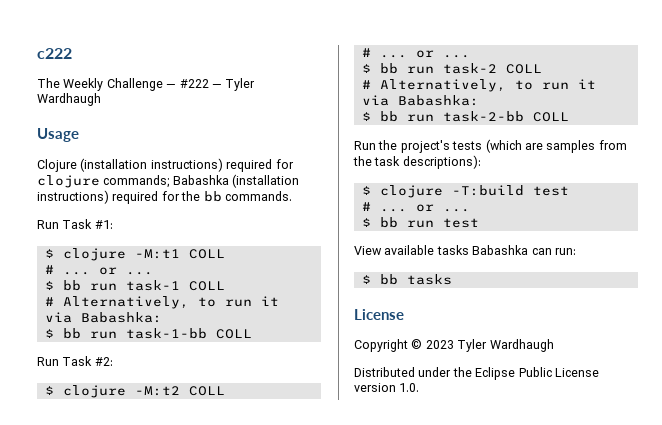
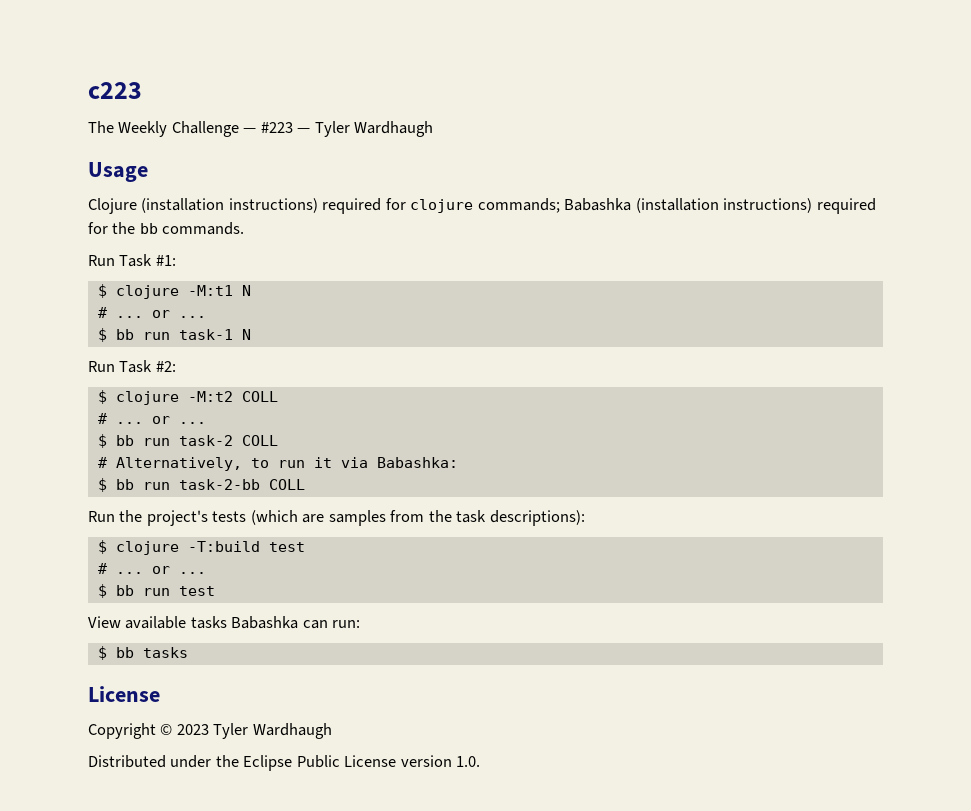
[37,48,72,59] c222 -> [88,82,142,99] c223
[179,79,209,88] #222 -> [260,122,293,133] #223
[188,249,225,259] COLL -> [241,285,251,296] N
[188,281,225,291] [44,296,279,309] [44,312,162,323] [44,328,252,339] COLL // # Alternatively, to run it via Babashka: // $ bb run task-1-bb COLL -> [241,329,251,340] N

